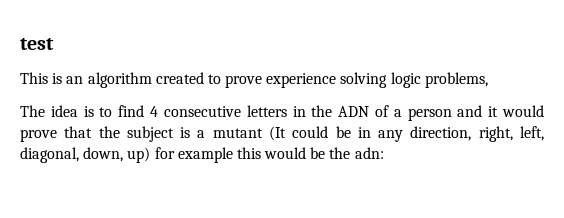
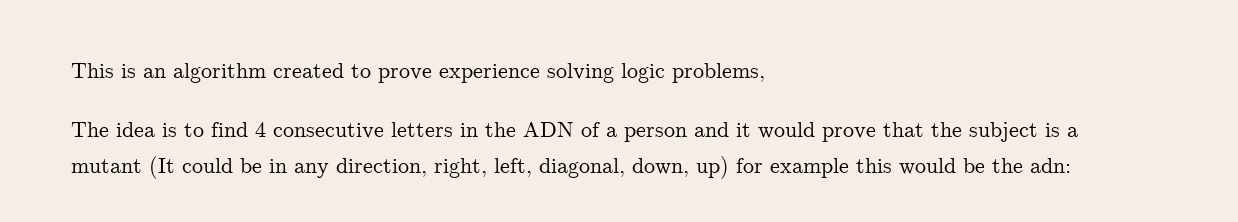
[20,38,54,50] test // -> (71, 70) none

